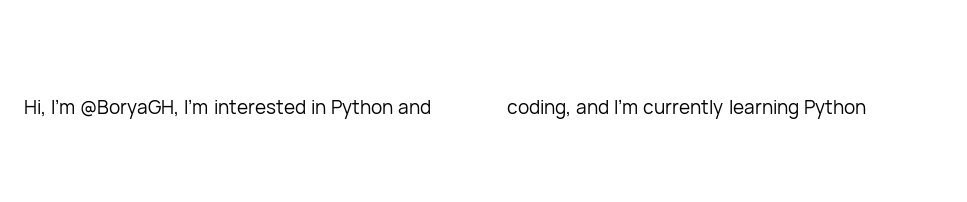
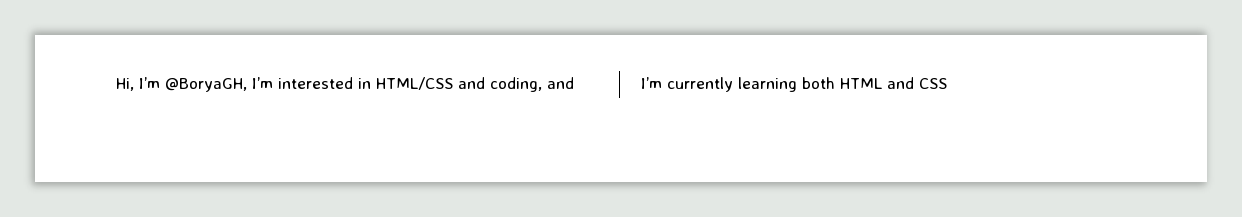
[330,100,393,119] Python -> [376,77,453,90] HTML/CSS
[803,100,866,119] Python -> [802,77,947,89] both HTML and CSS

